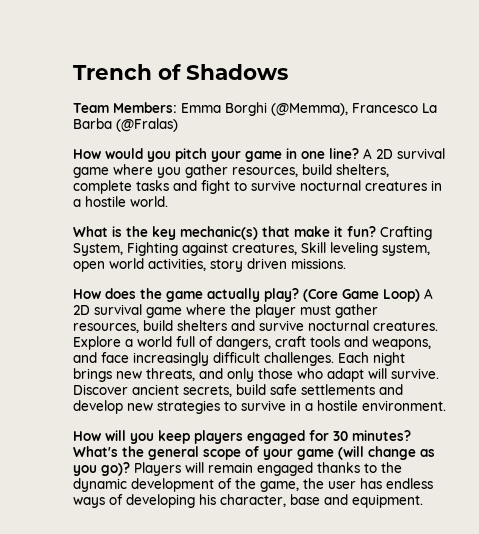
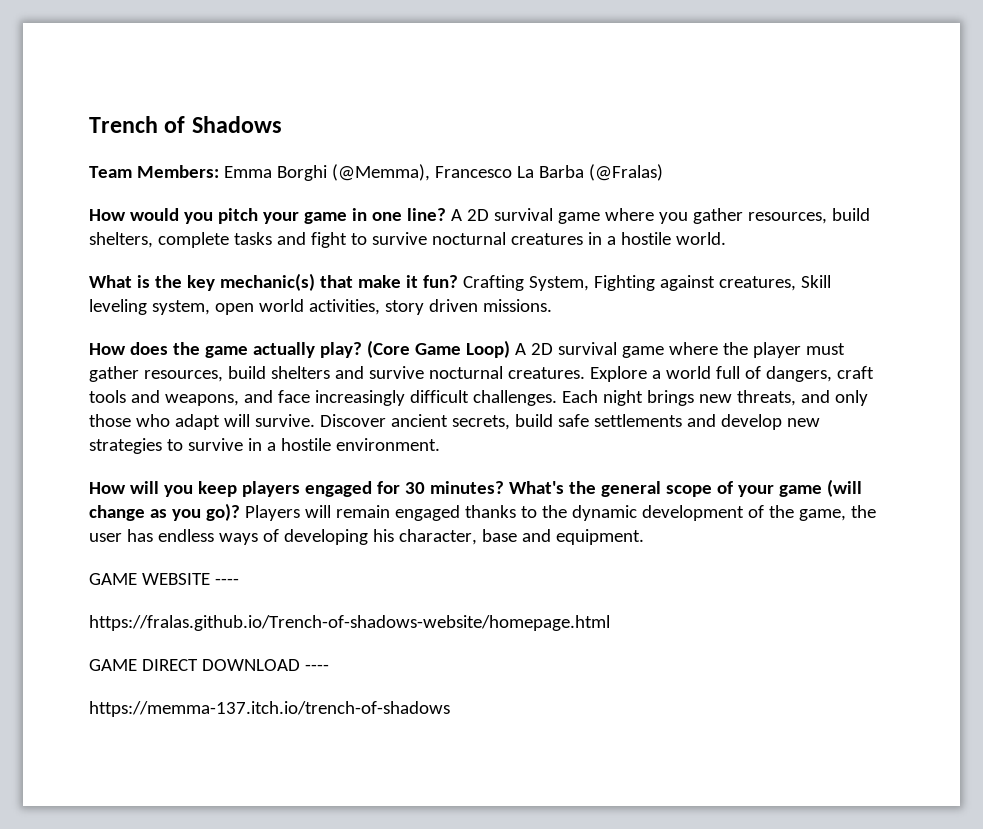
(423, 501) none -> [89,573,239,585] [89,615,610,631] [89,659,329,671] [89,701,450,717] // GAME WEBSITE ---- // https://fralas.github.io/Trench-of-shadows-website/homepage.html // GAME DIRECT DOWNLOAD ---- // https://memma-137.itch.io/trench-of-shadows

